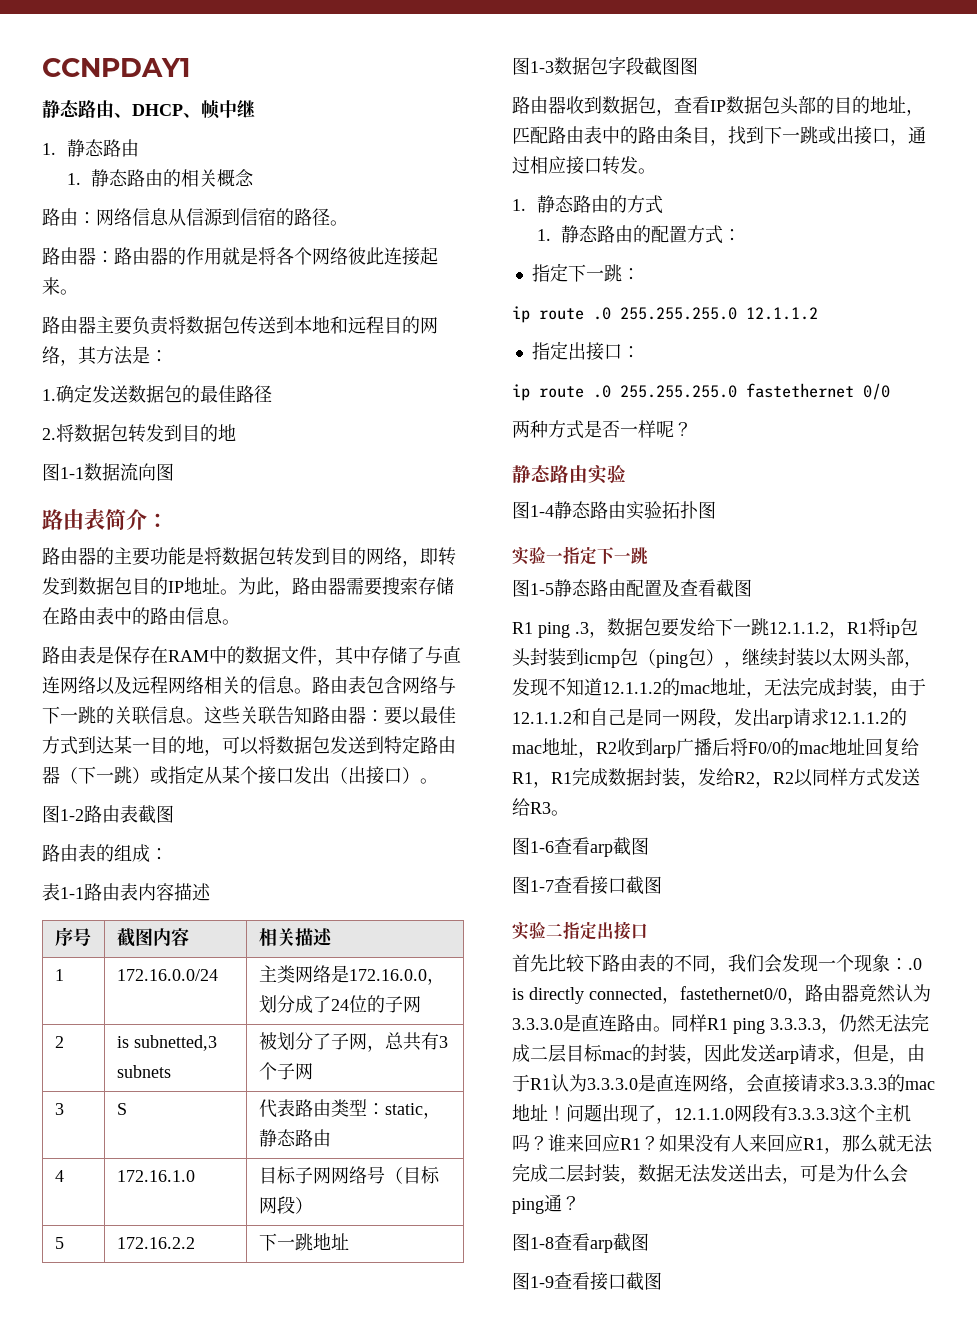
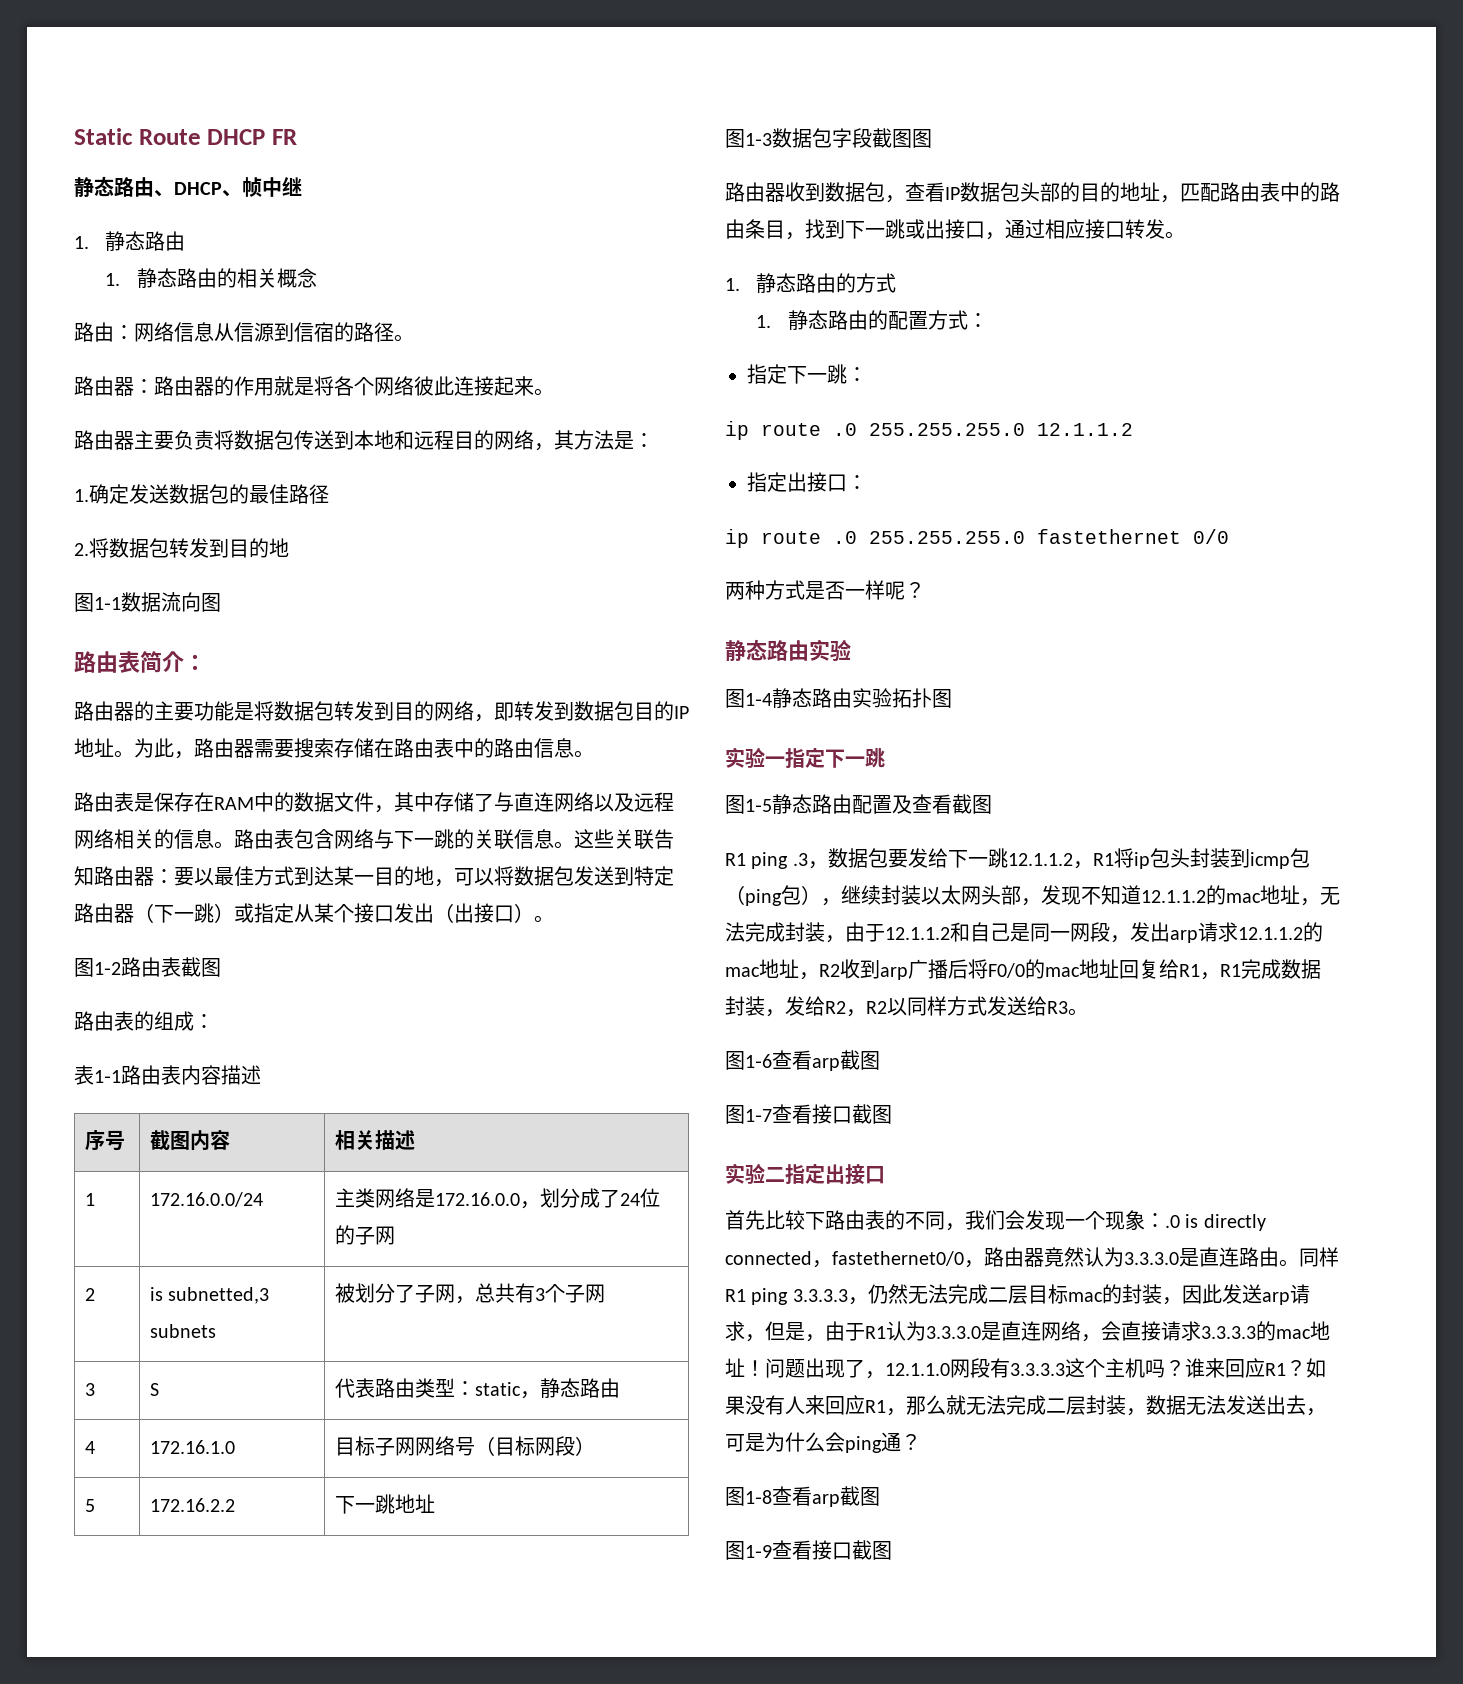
[42,58,190,77] CCNPDAY1 -> [74,128,297,145] Static Route DHCP FR

